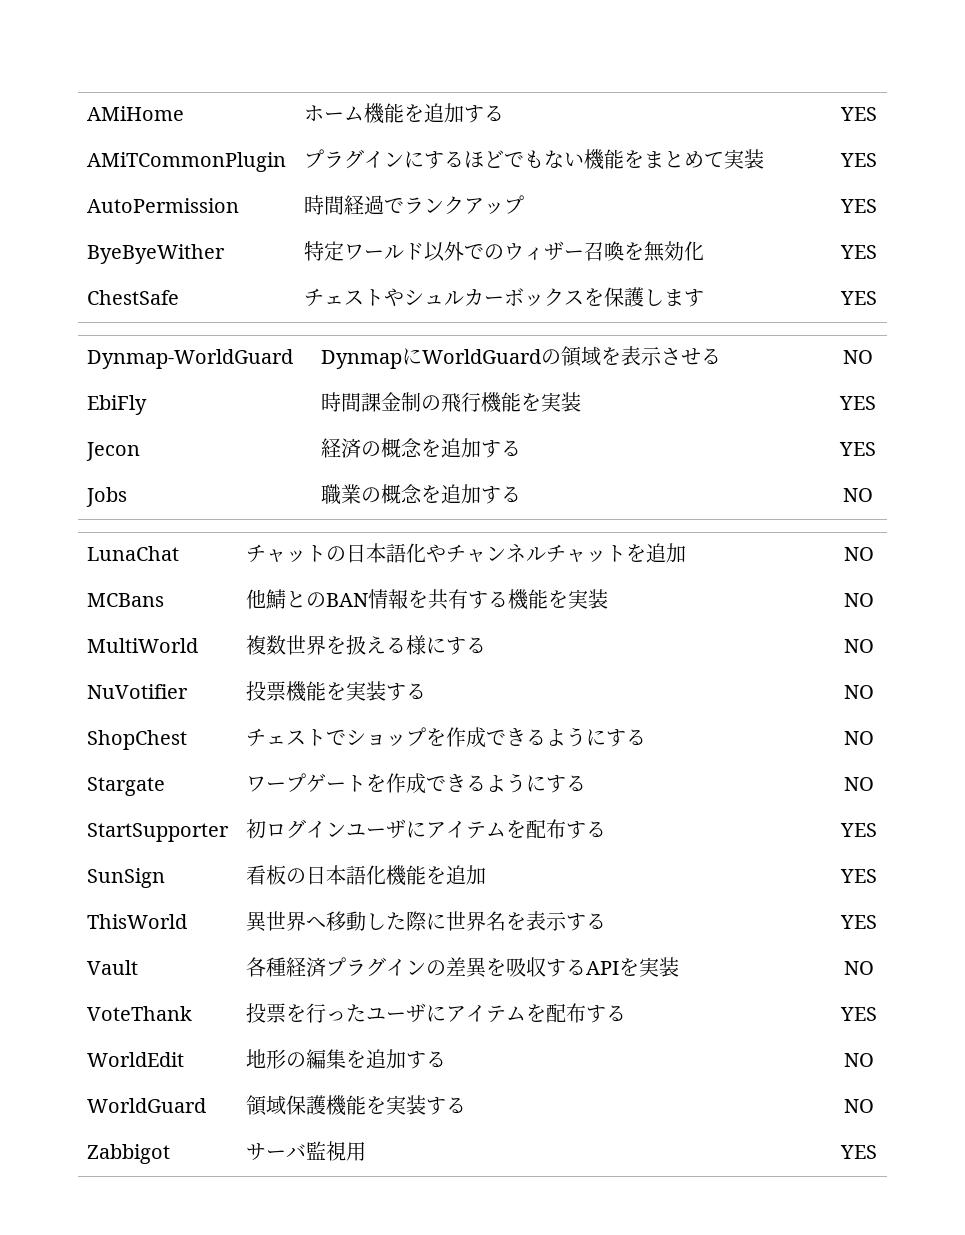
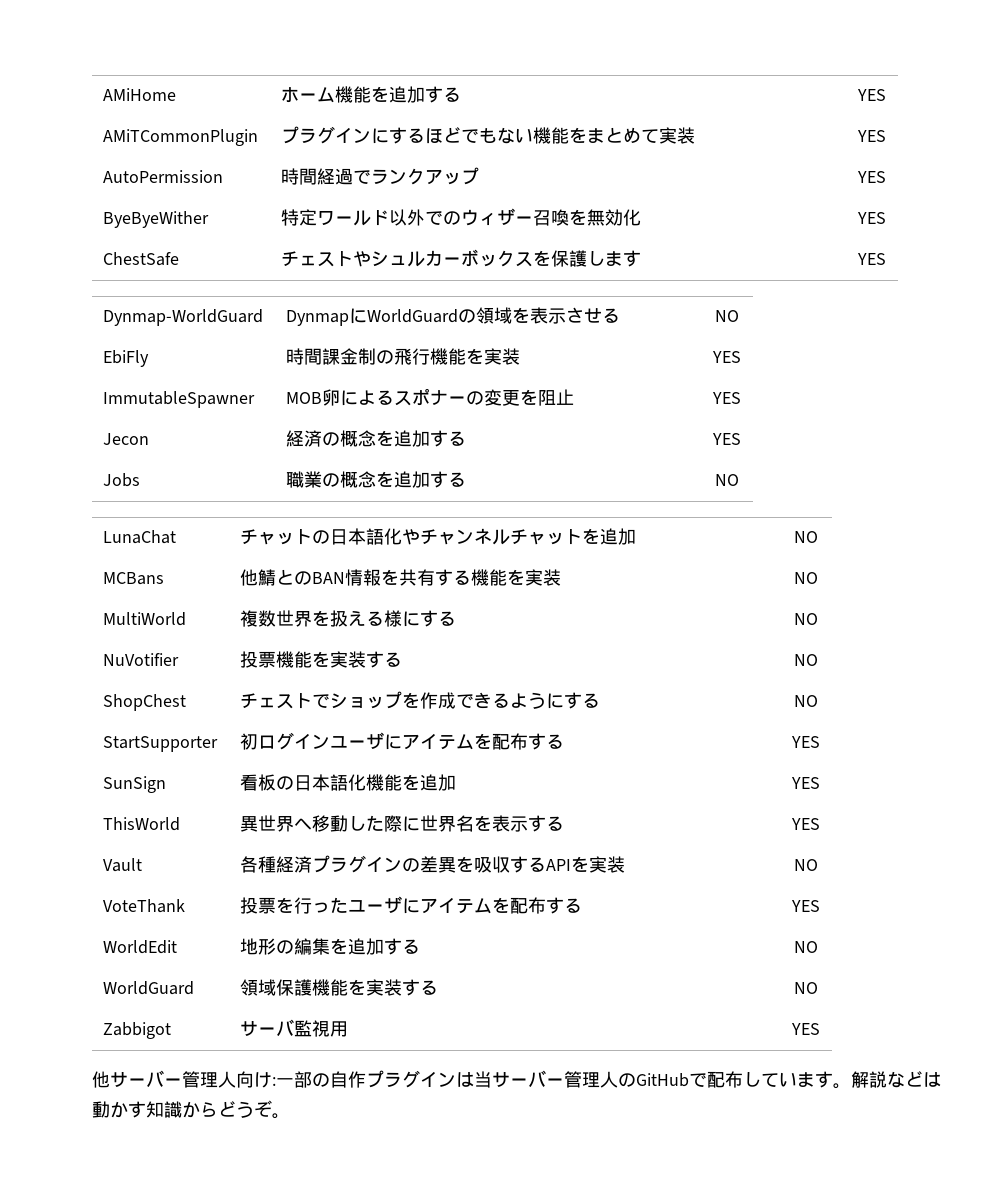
(876, 403) none -> [103,391,256,408] [286,388,575,406] [712,392,741,404] // ImmutableSpawner | MOB卵によるスポナーの変更を阻止 | YES
[86,777,165,796] [245,773,586,794] [844,777,874,791] // Stargate | ワープゲートを作成できるようにする | NO -> (818, 701) none
(877, 1152) none -> [92,1070,941,1089] [92,1100,290,1119] // 他サーバー管理人向け:一部の自作プラグインは当サーバー管理人のGitHubで配布しています。解説などは動かす知識からどうぞ。

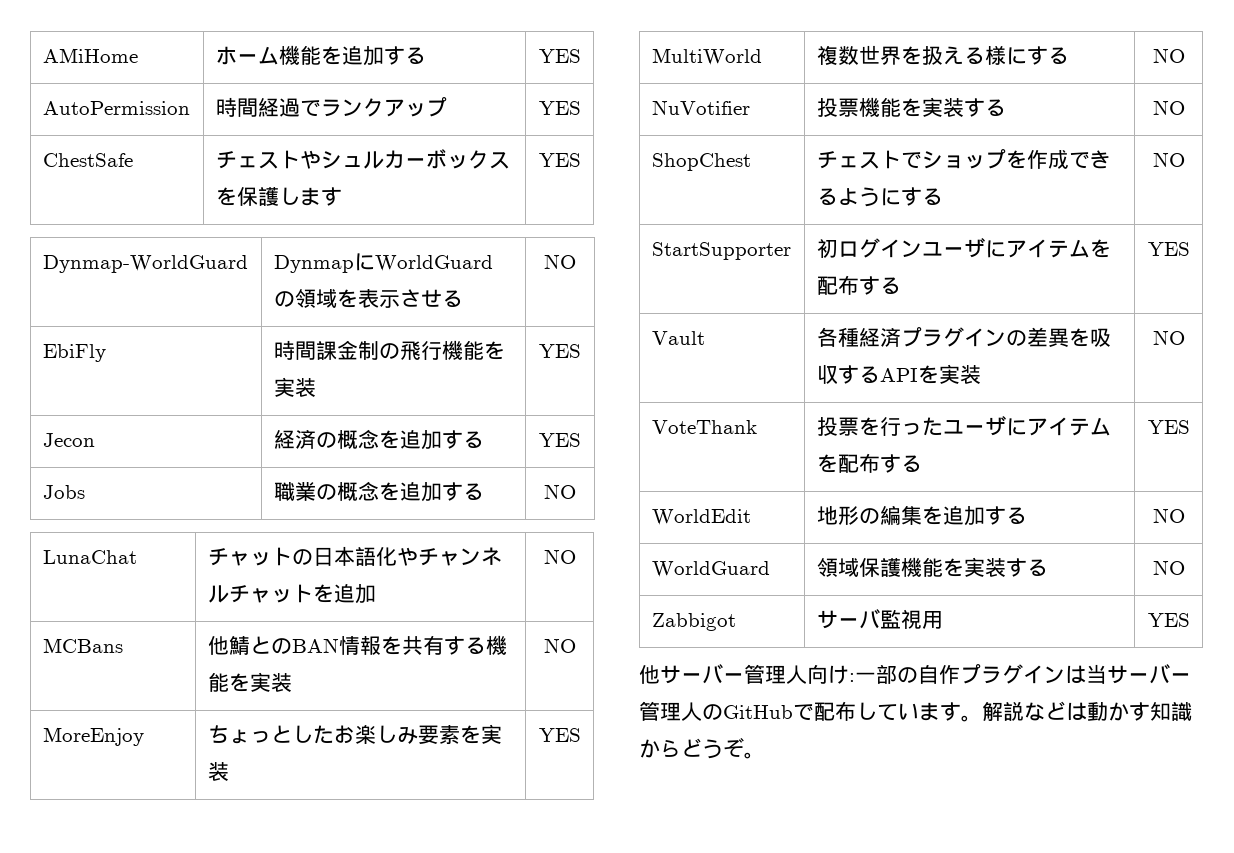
[103,129,259,146] [281,126,696,144] [857,130,886,142] // AMiTCommonPlugin | プラグインにするほどでもない機能をまとめて実装 | YES -> (581, 56) none
[103,211,210,228] [281,208,642,226] [857,212,886,224] // ByeByeWither | 特定ワールド以外でのウィザー召喚を無効化 | YES -> (581, 108) none
[103,391,256,408] [286,388,575,406] [712,392,741,404] // ImmutableSpawner | MOB卵によるスポナーの変更を阻止 | YES -> (581, 351) none
(818, 578) none -> [42,727,144,746] [207,724,502,745] [207,762,229,781] [538,728,581,742] // MoreEnjoy | ちょっとしたお楽しみ要素を実装 | YES
[103,776,167,793] [240,774,457,791] [791,777,820,789] [103,817,181,831] [240,815,565,832] [791,818,820,830] // SunSign | 看板の日本語化機能を追加 | YES // ThisWorld | 異世界へ移動した際に世界名を表示する | YES -> (1190, 249) none

